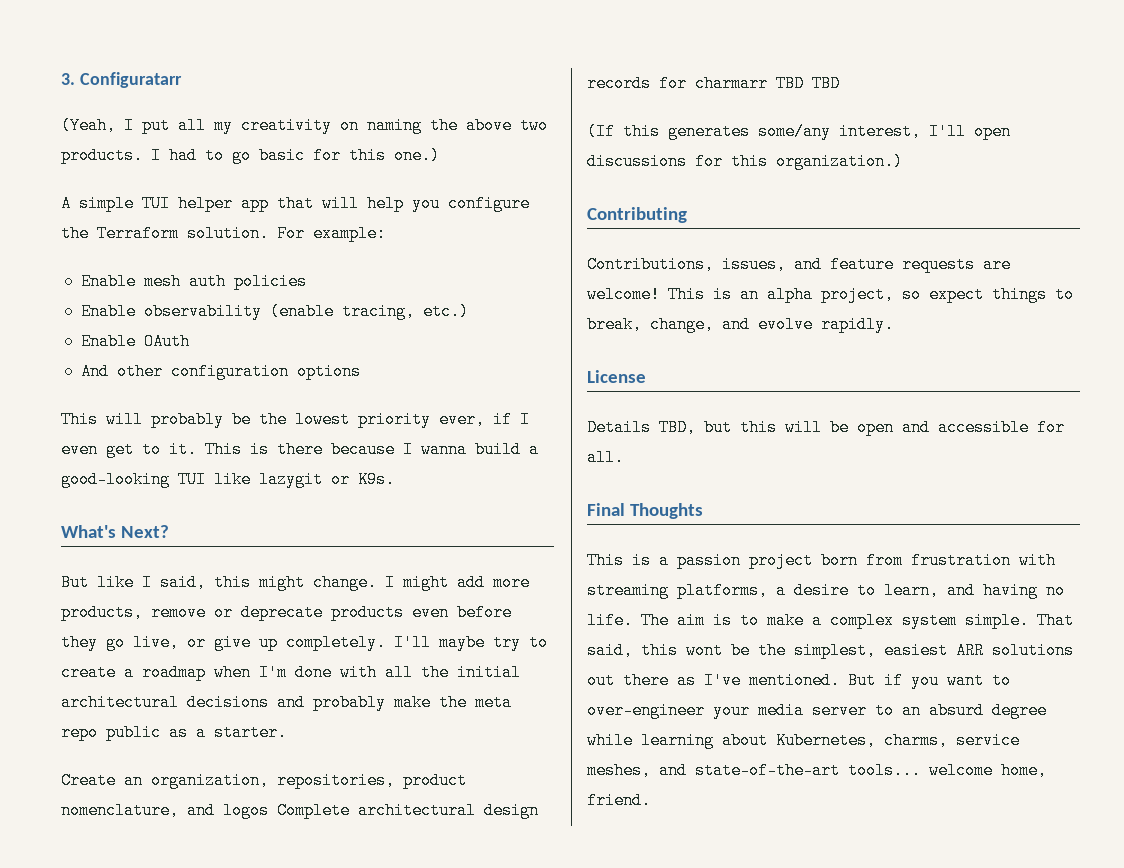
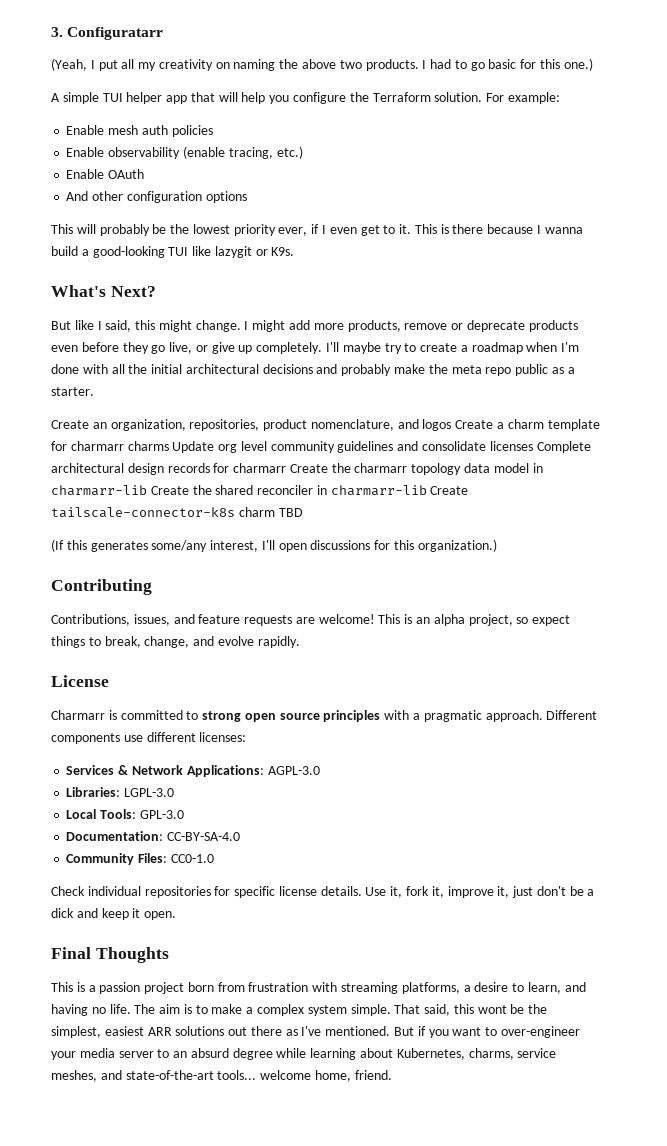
(269, 810) none -> [455,419,600,431] [51,441,533,453] Create a charm template for charmarr charms Update org level community guidelines and consolidate licenses
[776,75,804,92] TBD -> [289,463,543,475] [51,485,469,496] [51,507,275,518] Create the charmarr topology data model in charmarr-lib Create the shared reconciler in charmarr-lib Create tailscale-connector-k8s charm
[587,419,1065,436] [587,449,624,466] Details TBD, but this will be open and accessible for all. -> [51,710,598,722] [51,732,247,744] [66,765,320,777] [66,787,175,797] [66,809,184,819] [66,831,241,841] [66,853,214,865] [51,886,595,898] [51,908,177,920] Charmarr is committed to strong open source principles with a pragmatic approach. Different components use different licenses: // Services & Network Applications: AGPL-3.0 // Libraries: LGPL-3.0 // Local Tools: GPL-3.0 // Documentation: CC-BY-SA-4.0 // Community Files: CC0-1.0 // Check individual repositories for specific license details. Use it, fork it, improve it, just don't be a dick and keep it open.

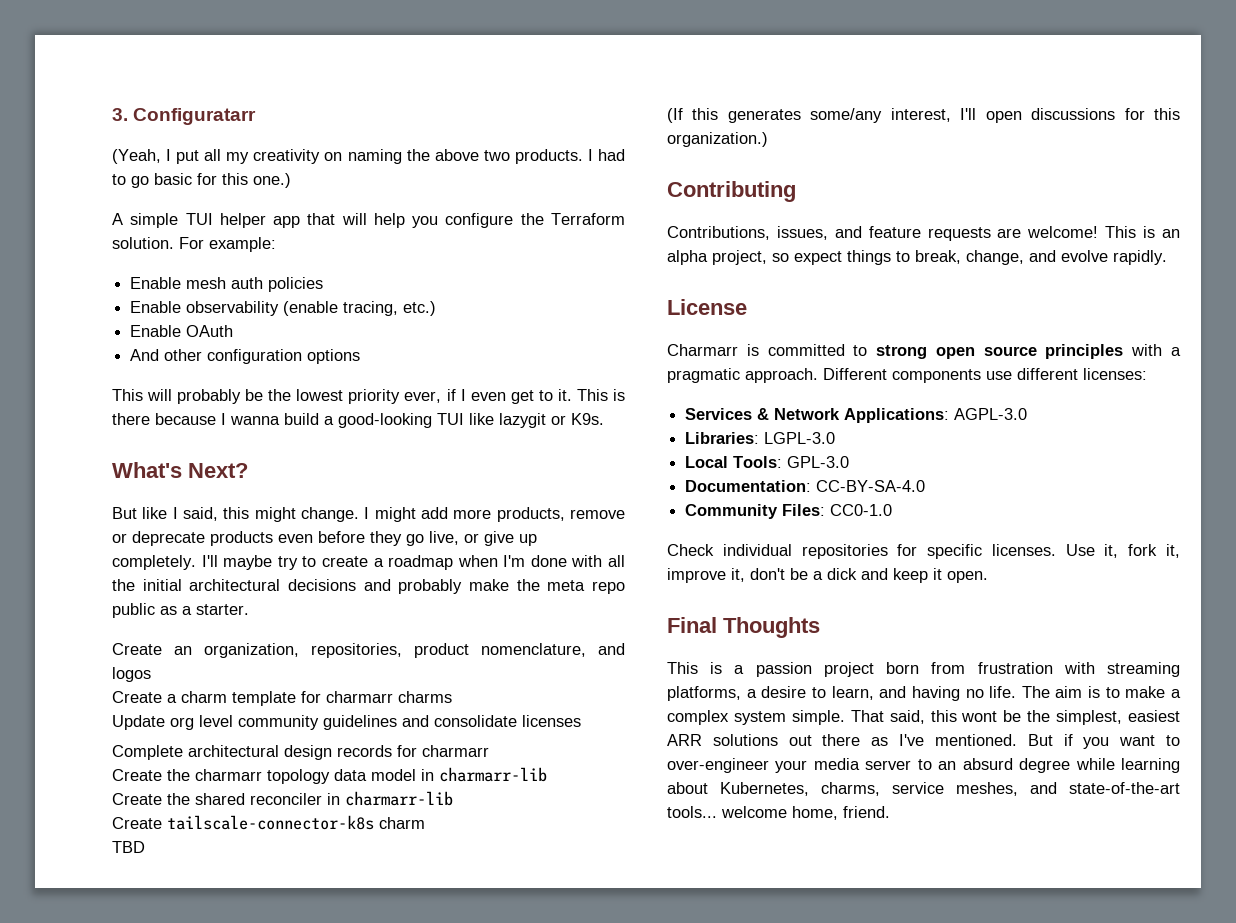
(452, 425) none -> (151, 674) //
(169, 446) none -> (452, 697) //
(533, 446) none -> (581, 721) //
(287, 468) none -> (489, 751) //
(147, 490) none -> (547, 774) //
(427, 490) none -> (453, 798) //
(275, 512) none -> (425, 823) //
[278,886,362,896] license details. -> [991,544,1056,556] licenses.
[512,886,534,898] just -> (745, 575) none

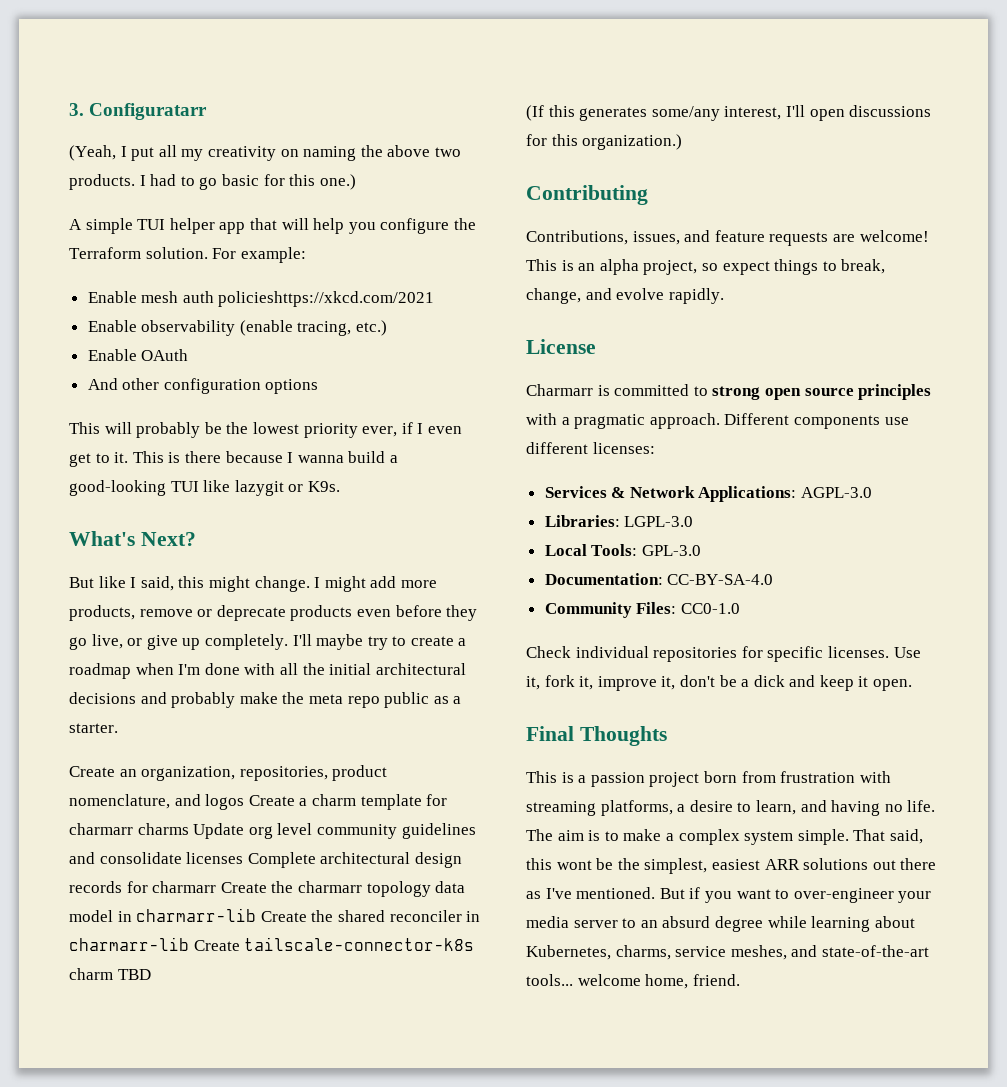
[268,277,324,292] policies -> [218,291,435,307] policieshttps://xkcd.com/2021
(151, 674) // -> (245, 802) none
(452, 697) // -> (189, 829) none
(581, 721) // -> (244, 858) none
(489, 751) // -> (217, 887) none
(547, 774) // -> (257, 915) none
(453, 798) // -> (189, 944) none
(425, 823) // -> (113, 974) none

